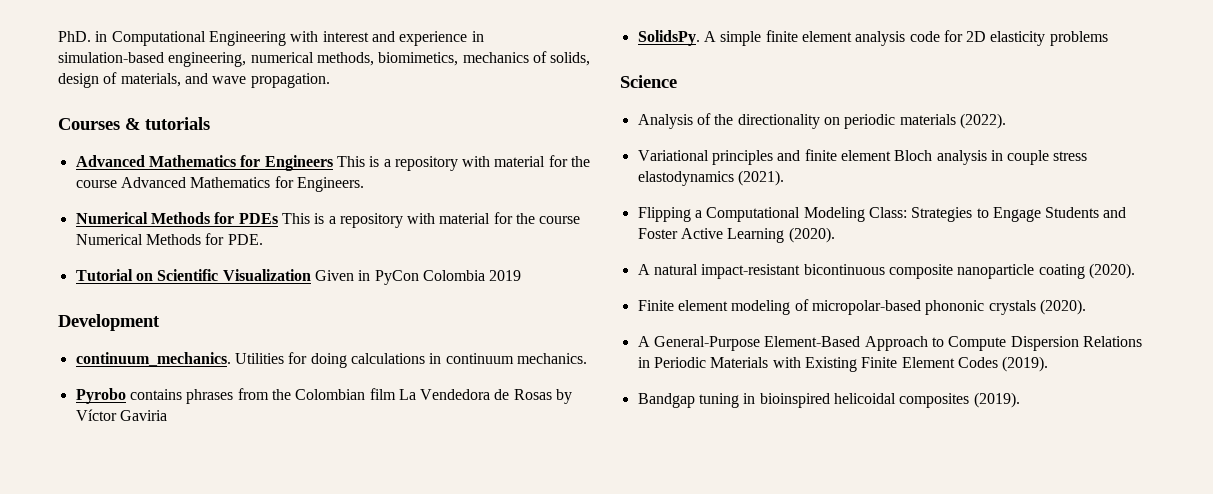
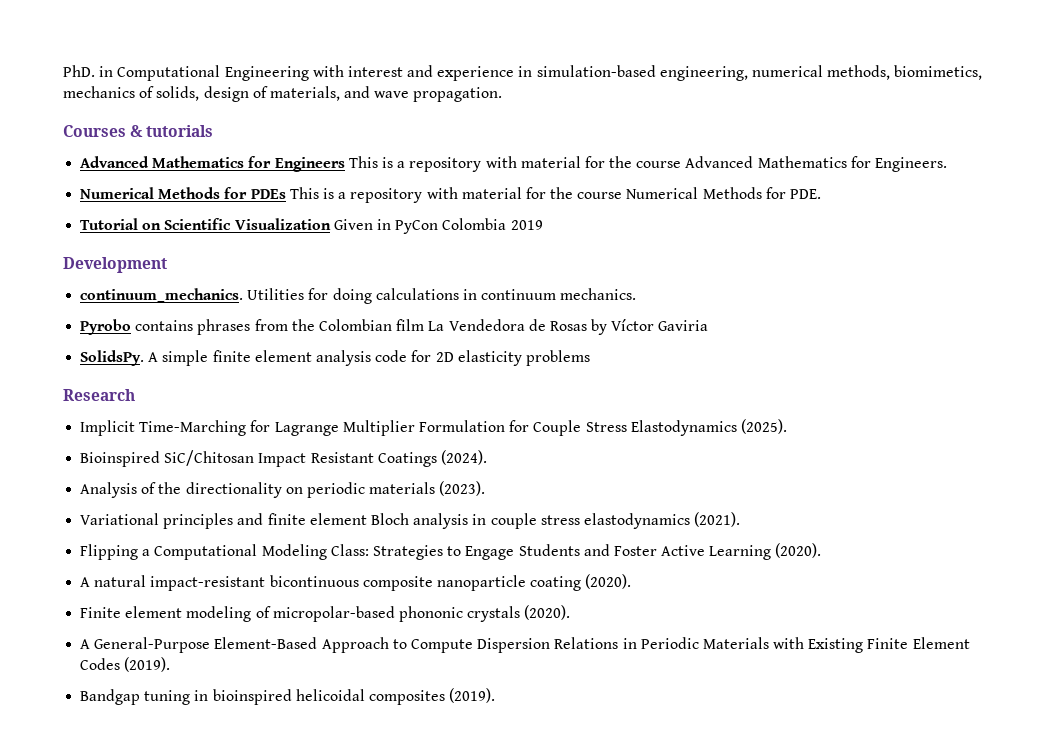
[620,75,677,88] Science -> [63,389,135,401] [80,419,787,436] [80,450,487,467] Research // Implicit Time-Marching for Lagrange Multiplier Formulation for Couple Stress Elastodynamics (2025). // Bioinspired SiC/Chitosan Impact Resistant Coatings (2024).
[959,113,1006,129] (2022). -> [439,481,486,496] (2023).

